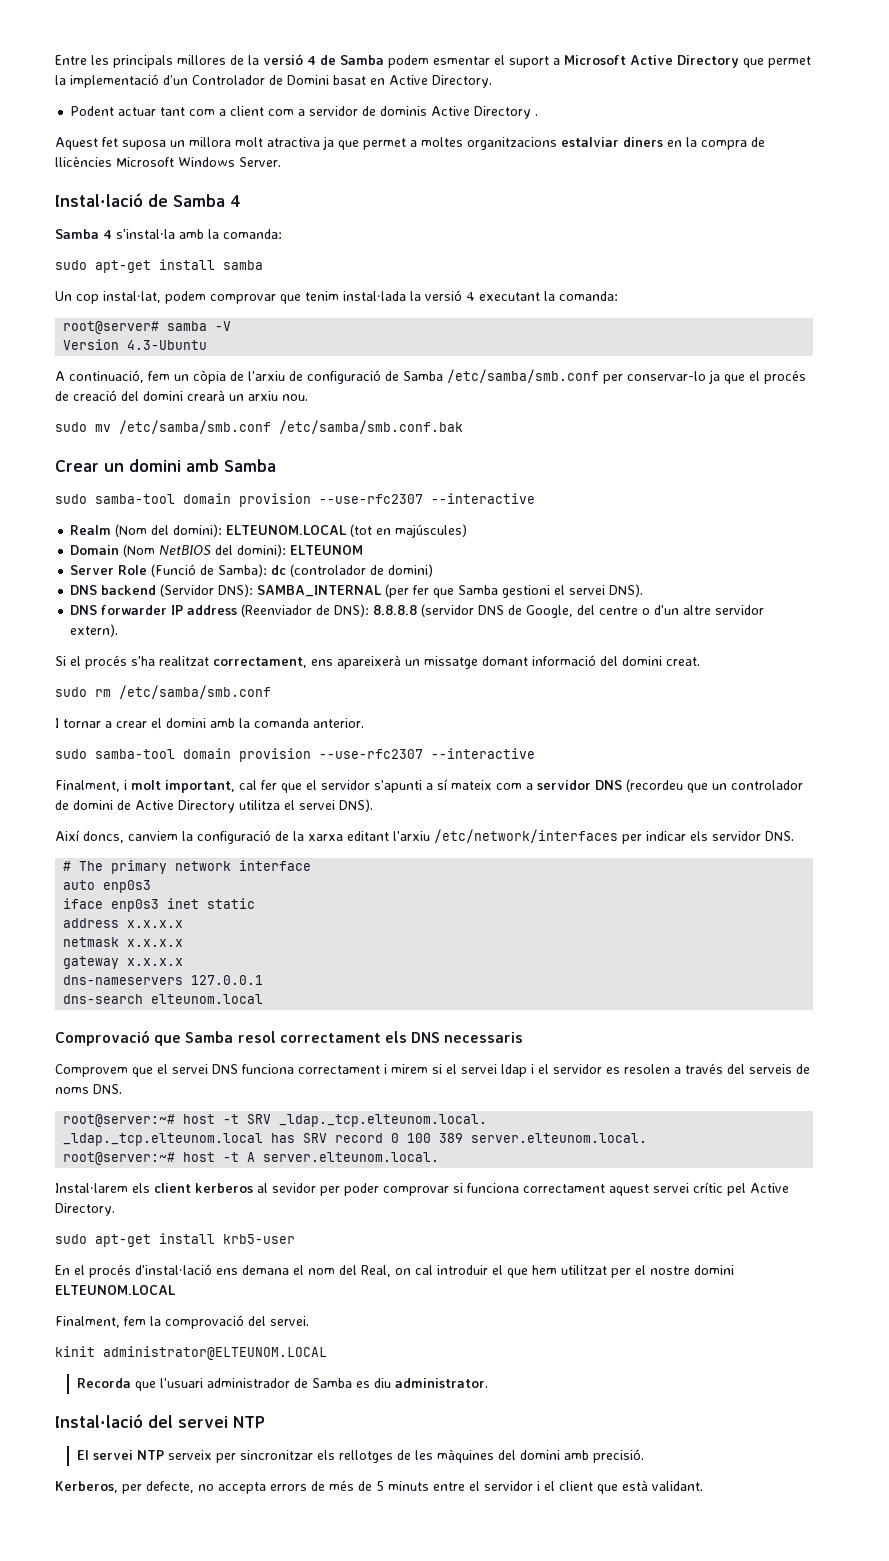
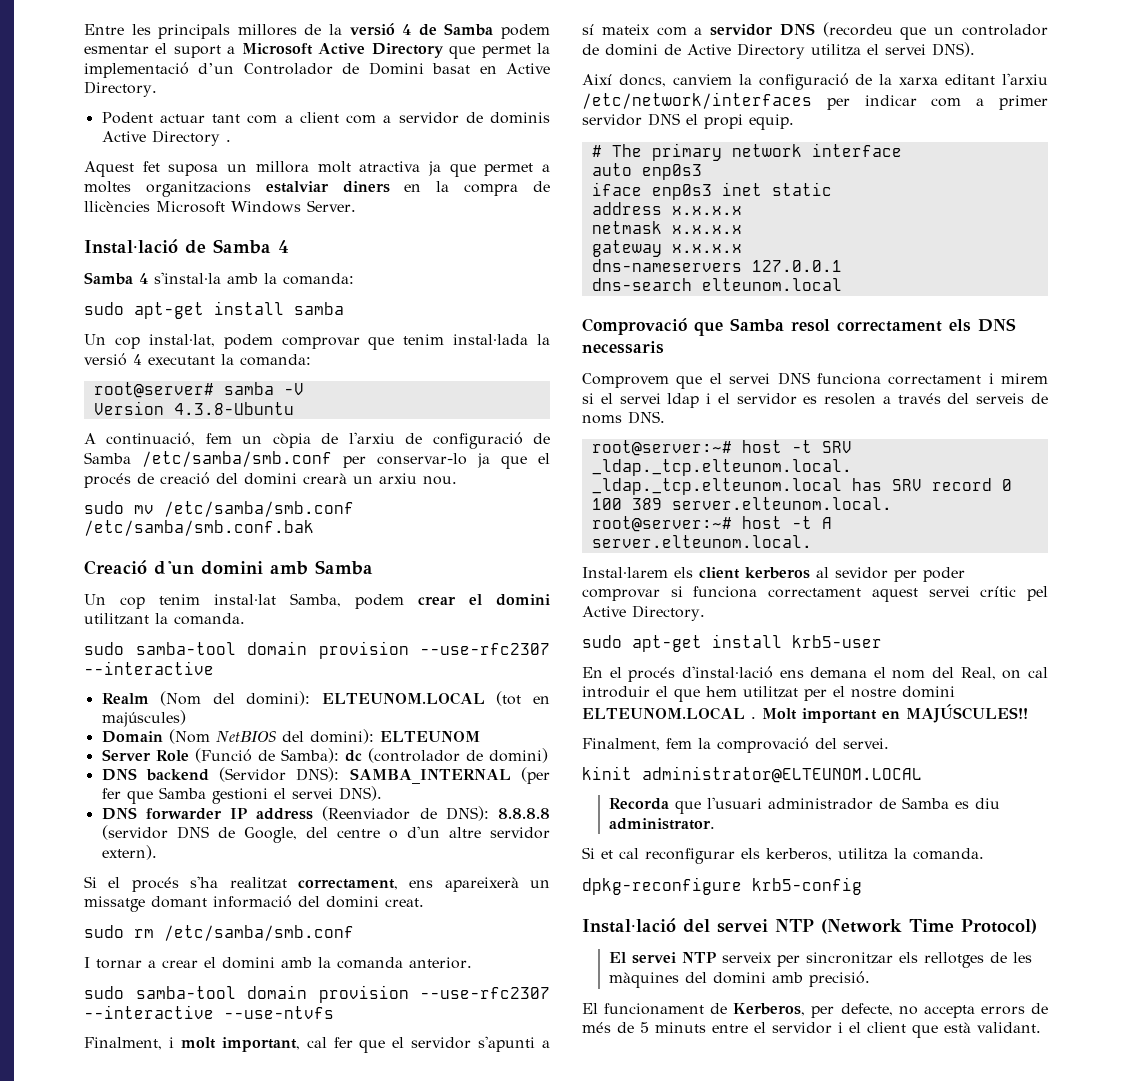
[127,340,208,350] 4.3-Ubuntu -> [173,402,294,415] 4.3.8-Ubuntu
[55,460,124,472] Crear un -> [84,560,194,575] Creació d'un
(276, 465) none -> [84,593,550,609] [84,613,245,625] // Un cop tenim instal·lat Samba, podem crear el domini utilitzant la comanda.
(535, 753) none -> [224,1006,334,1019] --use-ntvfs
[690,831,794,841] els servidor DNS. -> [931,95,1048,110] [582,113,794,130] com a primer servidor DNS el propi equip.
(176, 1290) none -> [751,704,1028,723] . Molt important en MAJÚSCULES!!
(488, 1383) none -> [582,847,984,864] [582,877,862,895] // Si et cal reconfigurar els kerberos, utilitza la comanda. // dpkg-reconfigure krb5-config
(265, 1422) none -> [821,919,1037,934] (Network Time Protocol)
(644, 1456) none -> [582,1003,728,1015] El funcionament de

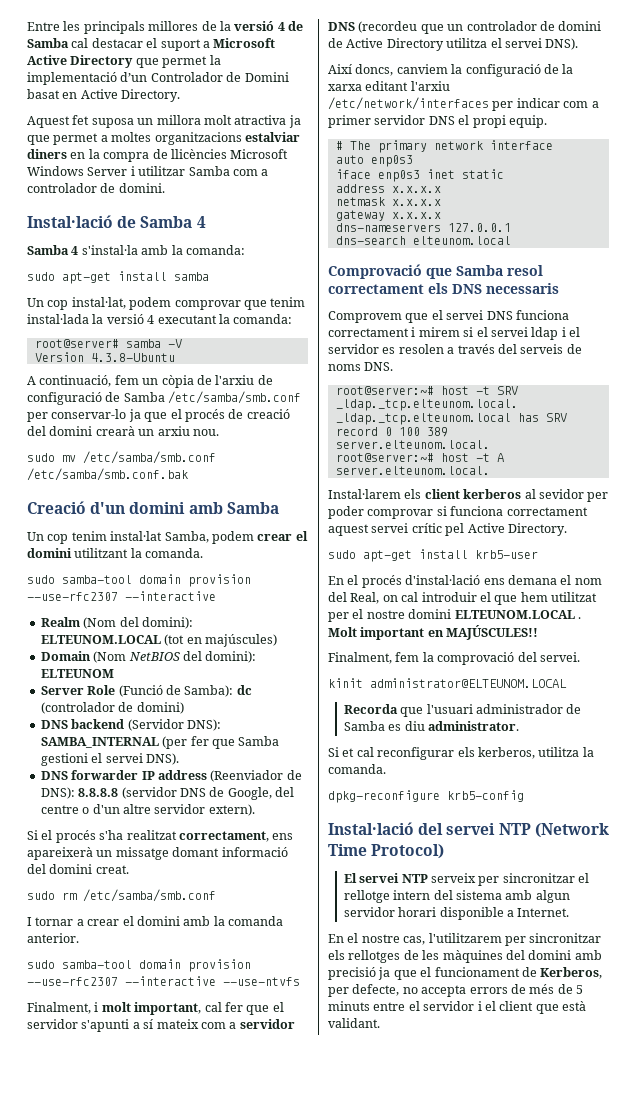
[501,24,551,39] [84,45,149,54] podem esmentar -> [71,38,143,48] cal destacar
[101,112,550,124] [101,130,231,146] // Podent actuar tant com a client com a servidor de dominis Active Directory . -> (181, 95) none
[307,200,356,212] Server. -> [87,166,269,176] [27,183,165,193] Server i utilitzar Samba com a controlador de domini.
(894, 958) none -> [578,873,590,883] [343,890,570,903] [343,907,570,920] [328,933,602,946] el rellotge intern del sistema amb algun servidor horari disponible a Internet. // En el nostre cas, l'utilitzarem per sincronitzar
[809,971,871,987] [582,1003,598,1014] precisió. // El -> [328,967,432,980] precisió ja que el

